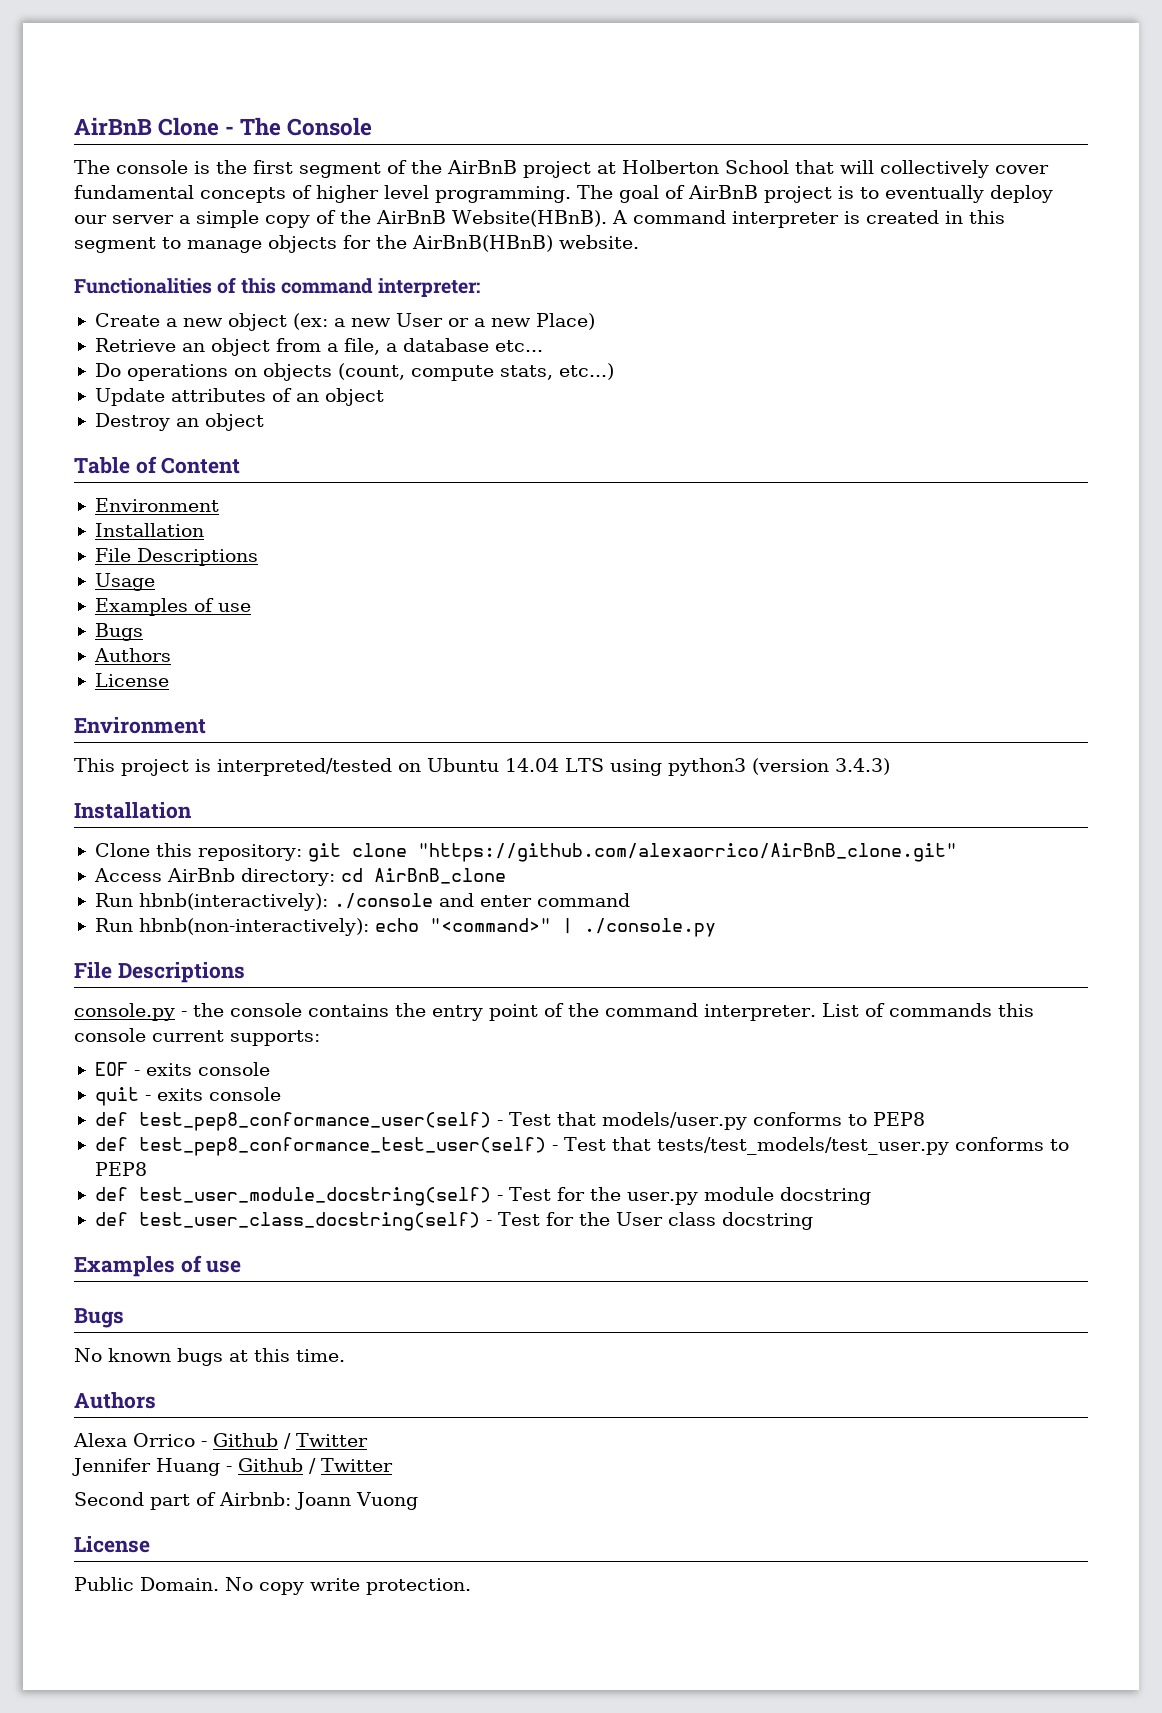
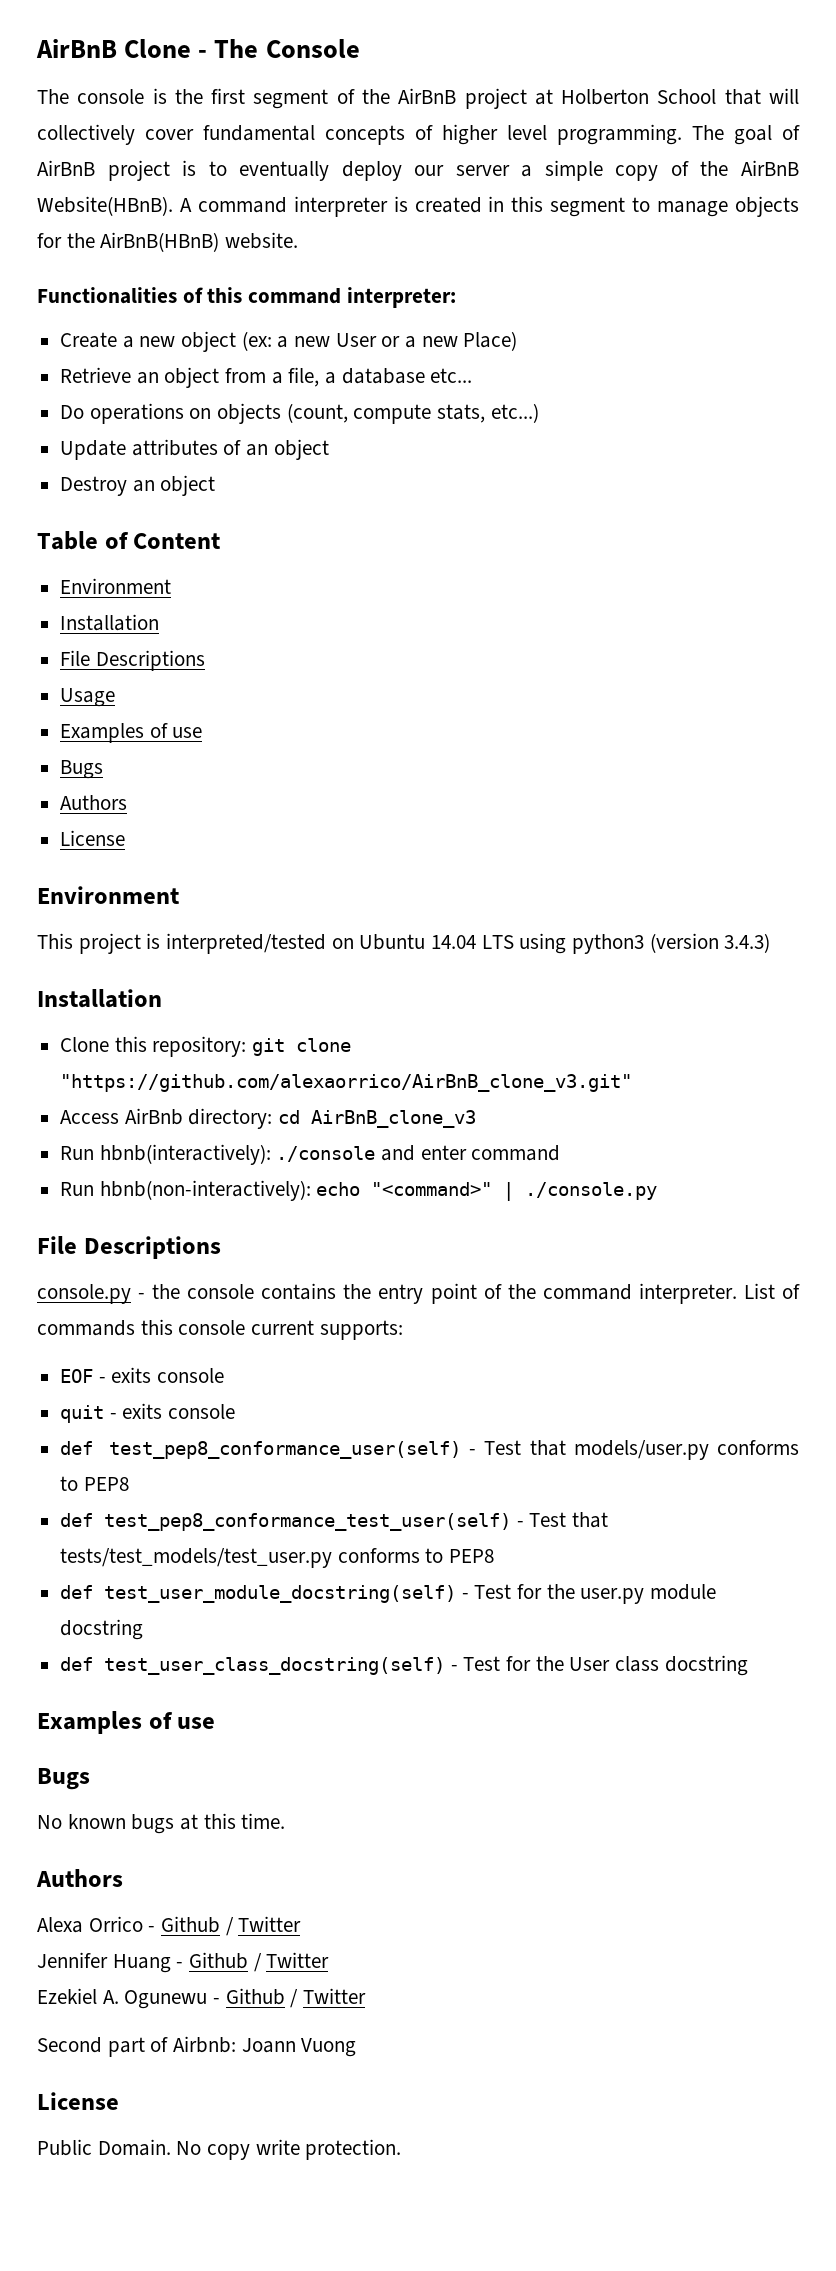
[417,843,957,862] "https://github.com/alexaorrico/AirBnB_clone.git" -> [60,1074,633,1092] "https://github.com/alexaorrico/AirBnB_clone_v3.git"
[373,868,506,884] AirBnB_clone -> [311,1110,477,1128] AirBnB_clone_v3
(393, 1465) none -> [37,1988,367,2009] // Ezekiel A. Ogunewu - Github / Twitter

